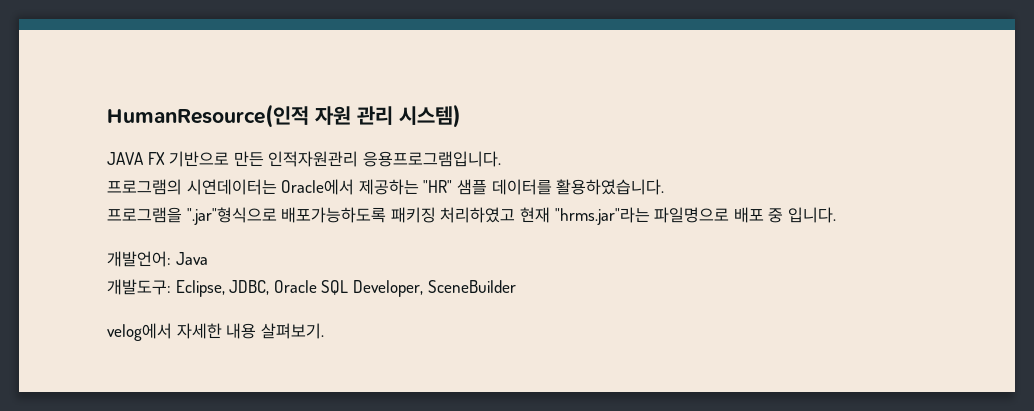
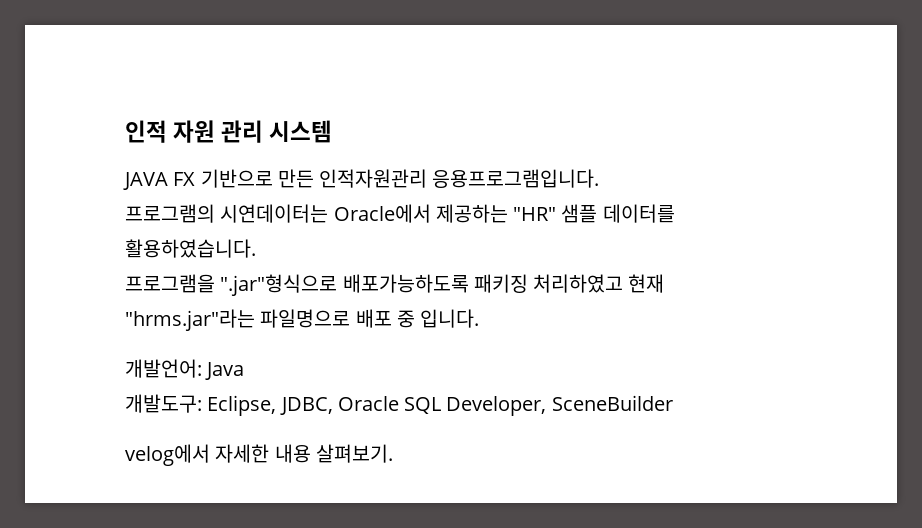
[107,104,309,128] HumanResource(인적 -> [125,120,167,143] 인적
[399,104,461,128] 시스템) -> [269,120,333,143] 시스템

